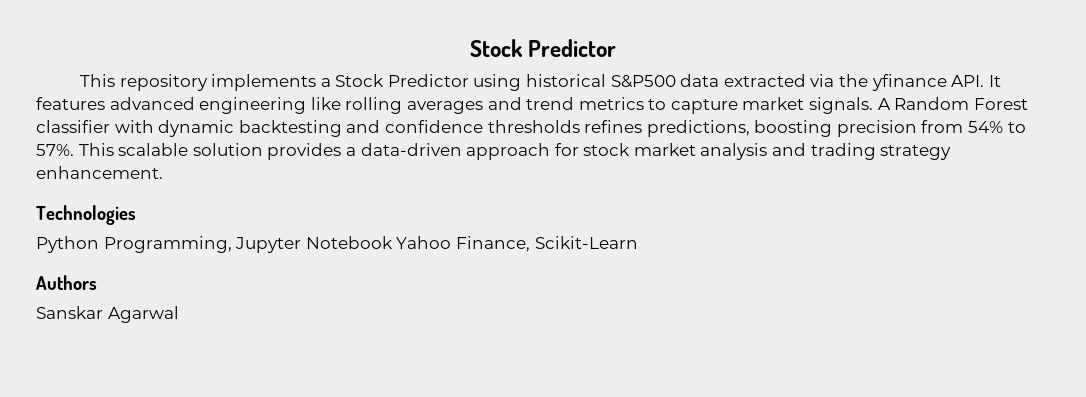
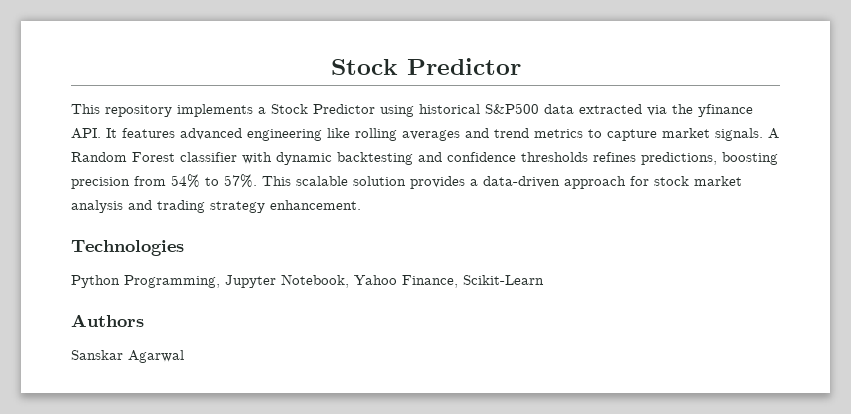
[305,236,393,249] Notebook -> [281,274,349,288] Notebook,

